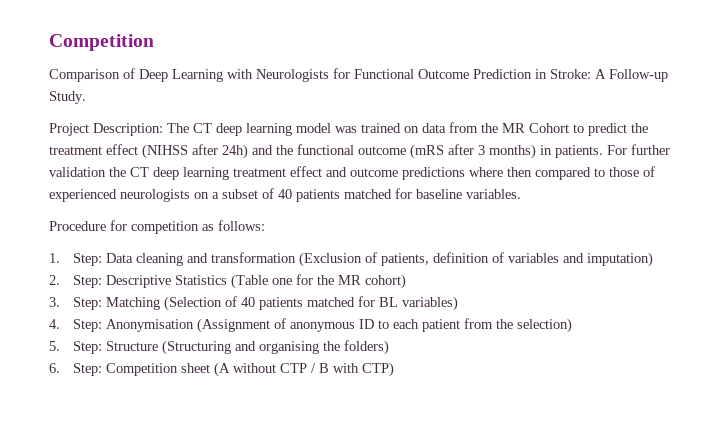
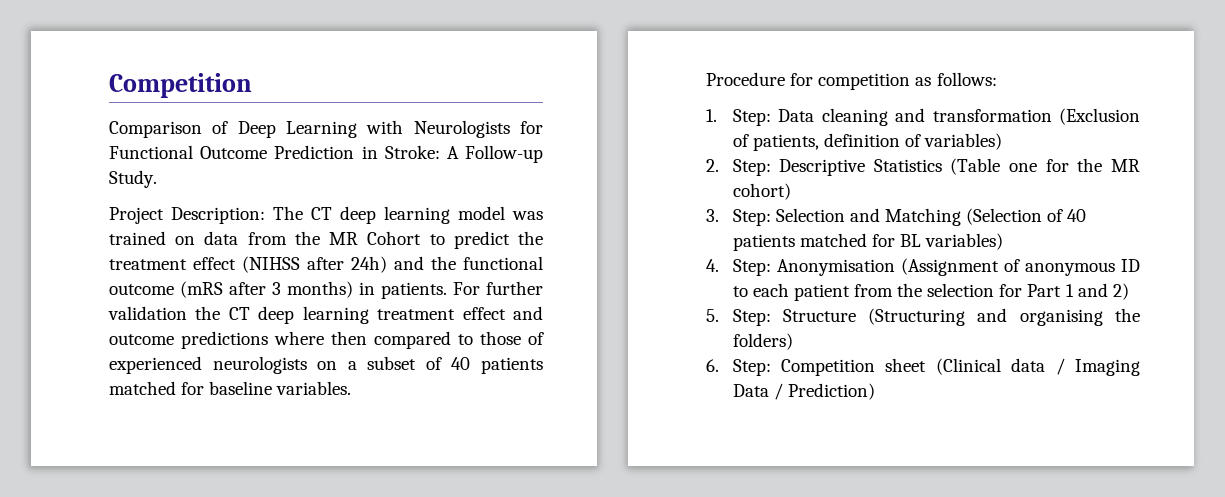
[508,252,654,267] variables and imputation) -> [924,133,1003,150] variables)
(103, 303) none -> [775,208,880,222] Selection and
[517,318,573,333] selection) -> [927,283,1129,300] selection for Part 1 and 2)
[214,362,395,377] (A without CTP / B with CTP) -> [935,358,1140,376] [732,383,875,400] (Clinical data / Imaging Data / Prediction)

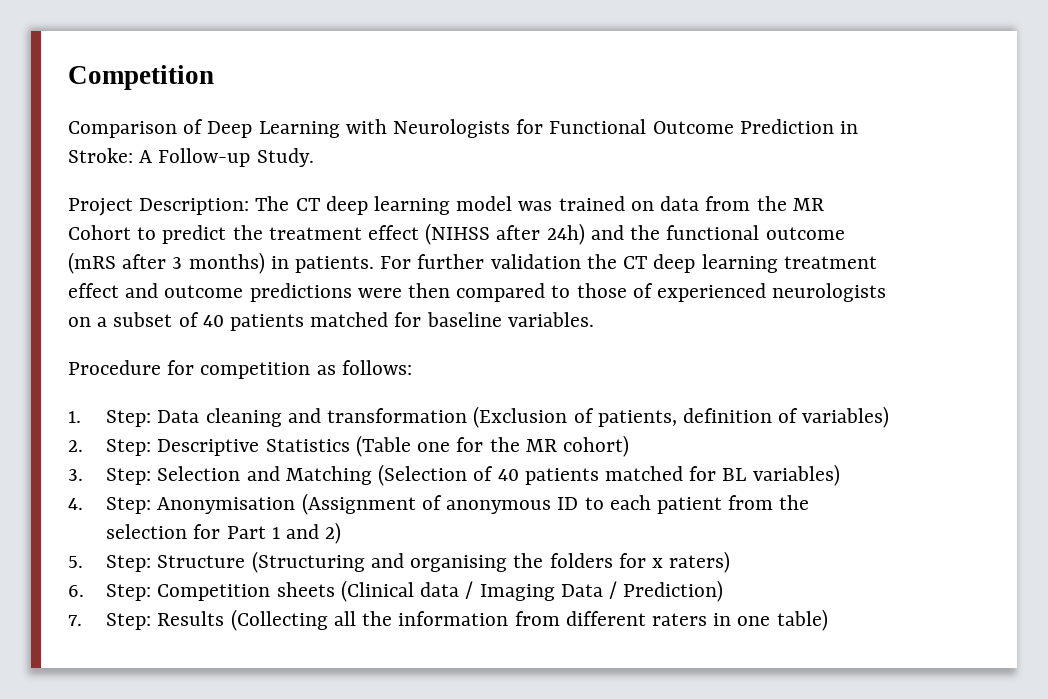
[274,331,324,345] where -> [357,288,402,298] were
[732,333,793,350] folders) -> [549,551,731,573] folders for x raters)
[885,358,927,372] sheet -> [276,582,335,597] sheets
(875, 391) none -> [68,609,828,631] // 7. Step: Results (Collecting all the information from different raters in one table)

